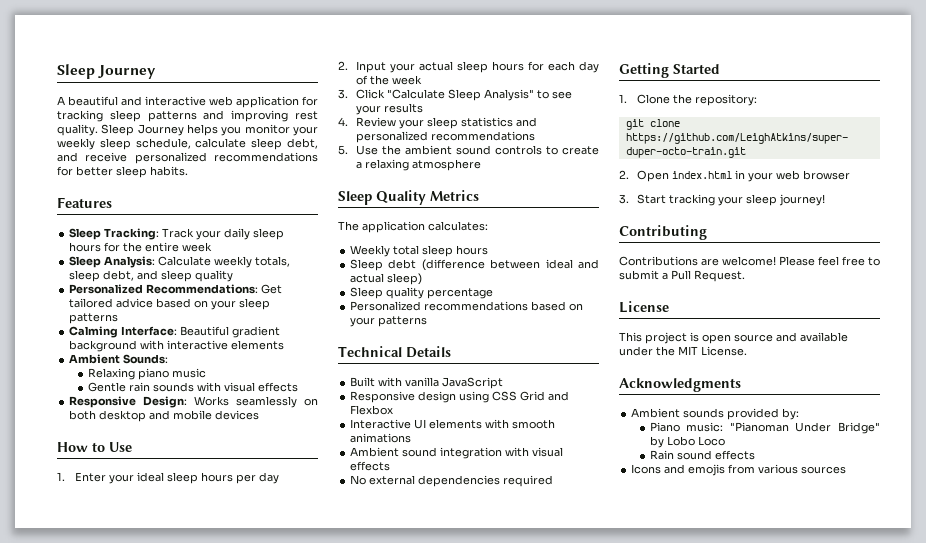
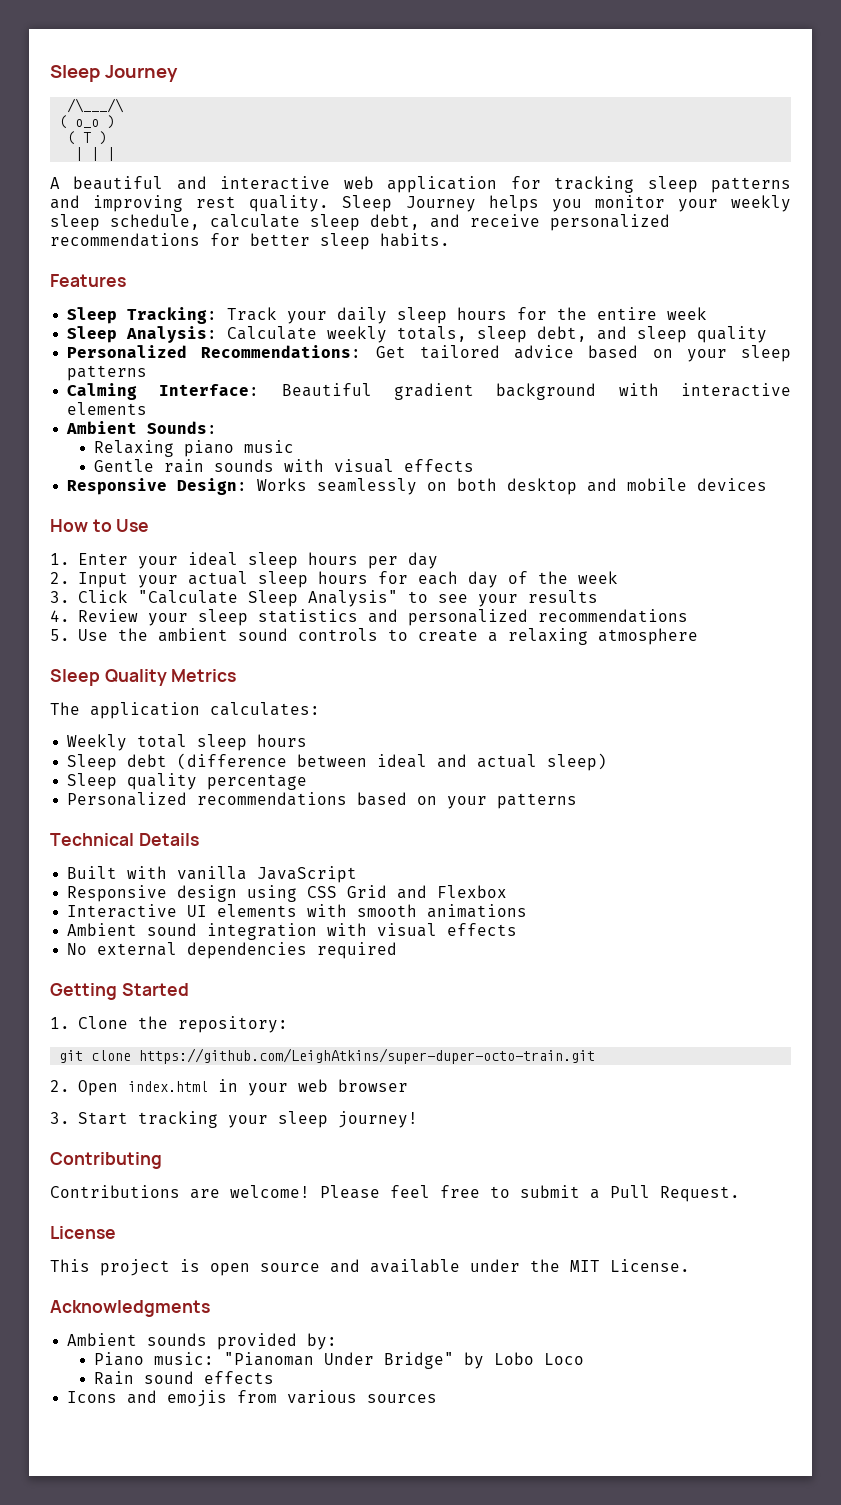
[57,64,157,79] Sleep Journey -> [50,65,178,82] [67,98,125,113] [59,115,116,129] [67,131,108,145] [75,147,116,161] Sleep Journey // /\___/\ // ( o_o ) // ( T ) // | | |

